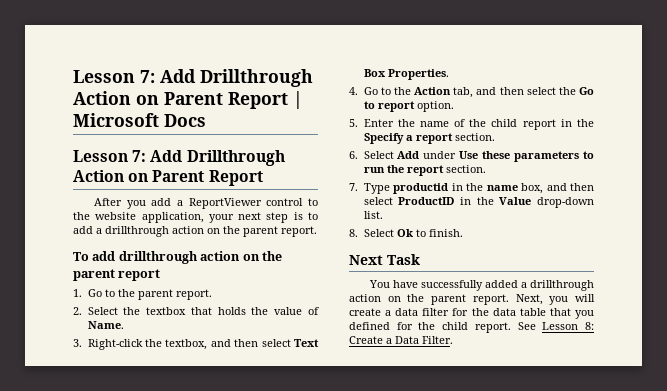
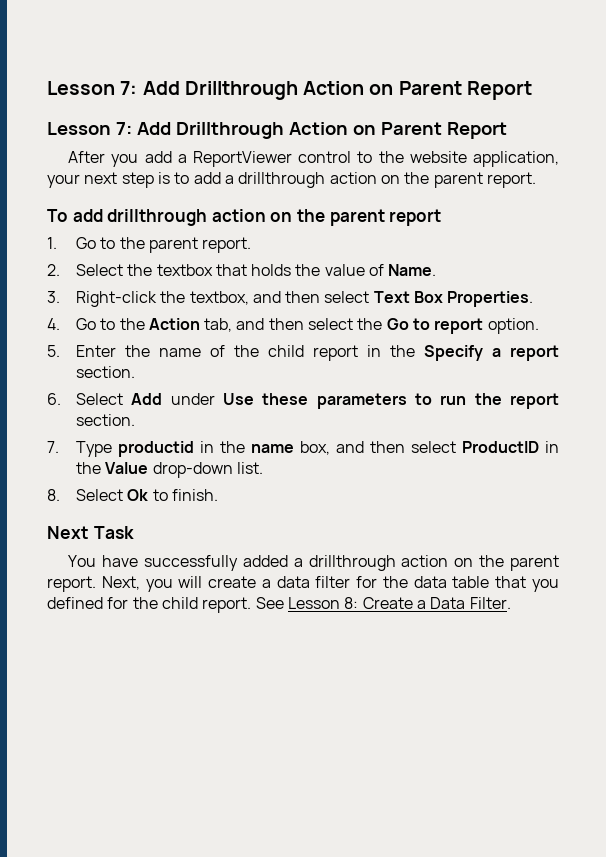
[73,69,313,87] [73,91,303,109] [73,113,206,127] Lesson 7: Add Drillthrough Action on Parent Report | Microsoft Docs -> [47,81,532,100] Lesson 7: Add Drillthrough Action on Parent Report

